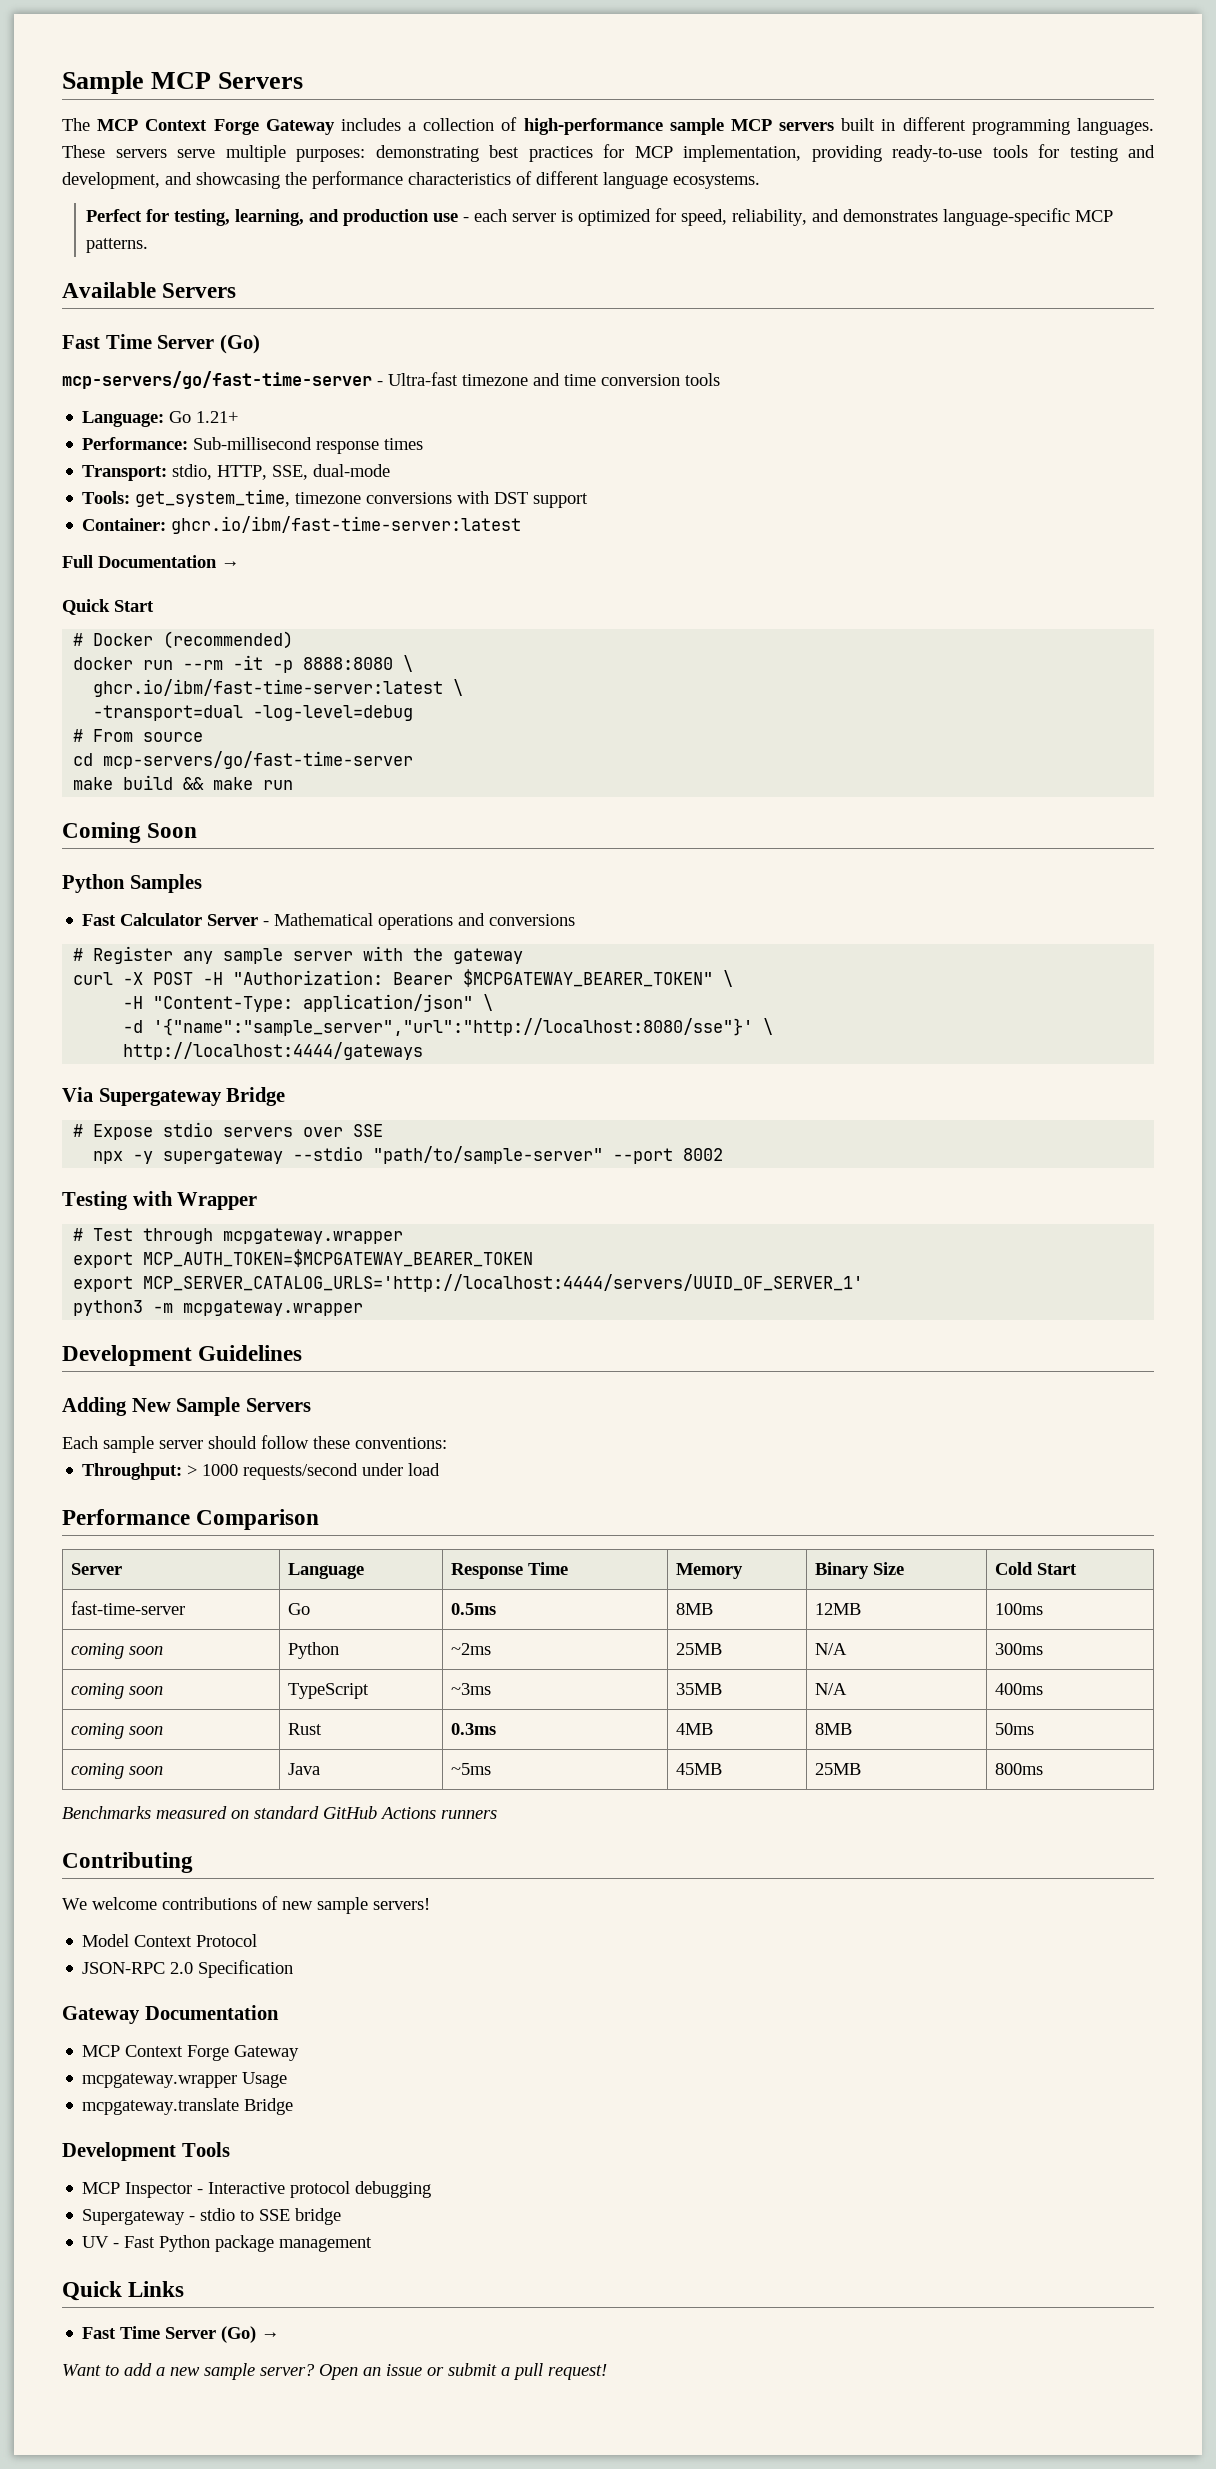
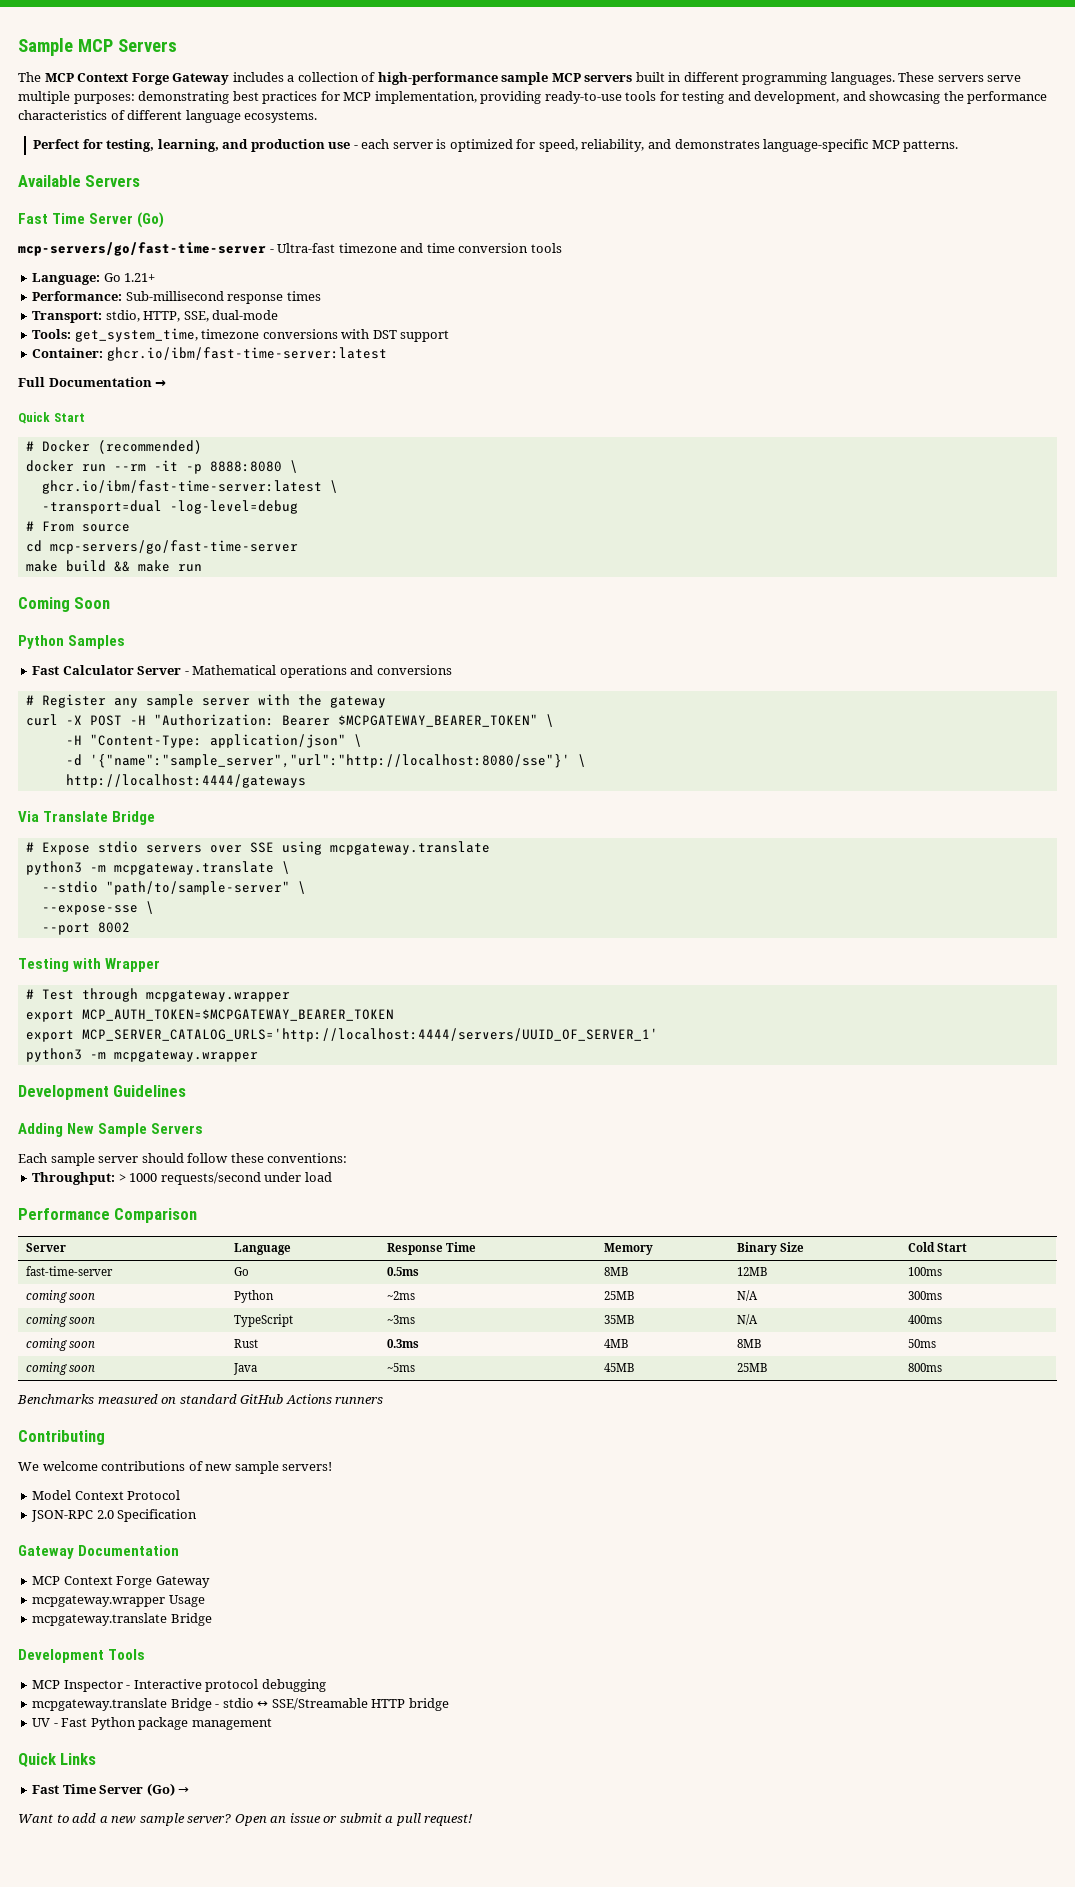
[98,1088,222,1106] Supergateway -> [43,811,109,822] Translate
[93,1146,604,1164] // npx -y supergateway --stdio "path/to/sample-server" -> [281,841,490,855] [25,861,290,875] [41,881,306,895] [41,901,154,915] using mcpgateway.translate // python3 -m mcpgateway.translate \ // --stdio "path/to/sample-server" \ // --expose-sse \ //
[82,2208,291,2225] Supergateway - stdio to SSE -> [32,1698,406,1711] mcpgateway.translate Bridge - stdio ↔ SSE/Streamable HTTP

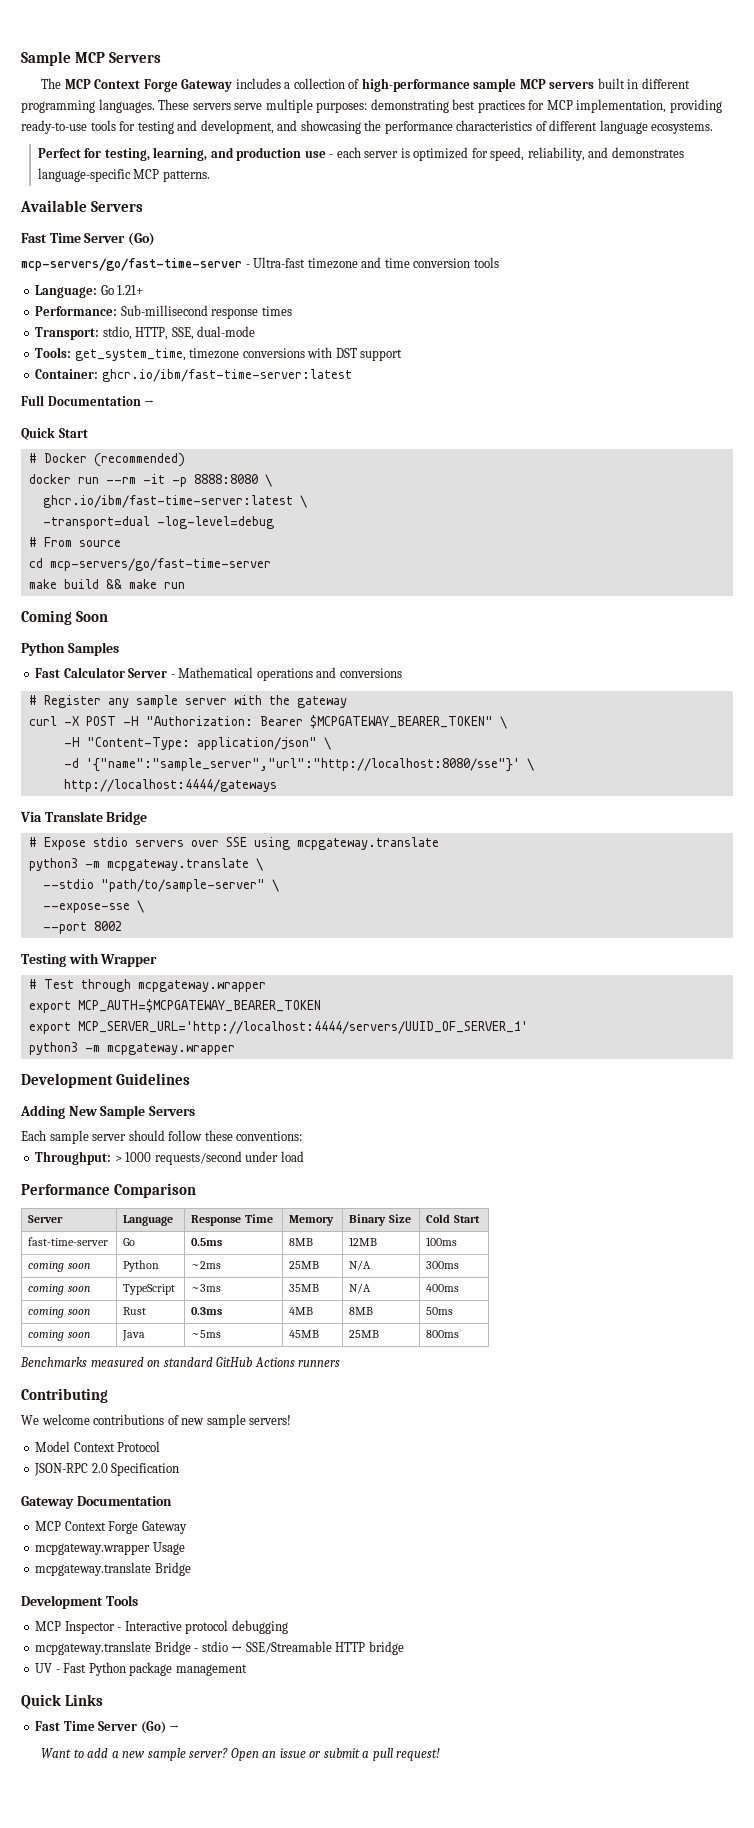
[81,1009,394,1021] [25,1028,658,1042] MCP_AUTH_TOKEN=$MCPGATEWAY_BEARER_TOKEN // export MCP_SERVER_CATALOG_URLS='http://localhost:4444/servers/UUID_OF_SERVER_1' -> [77,999,321,1013] [28,1021,528,1034] MCP_AUTH=$MCPGATEWAY_BEARER_TOKEN // export MCP_SERVER_URL='http://localhost:4444/servers/UUID_OF_SERVER_1'

